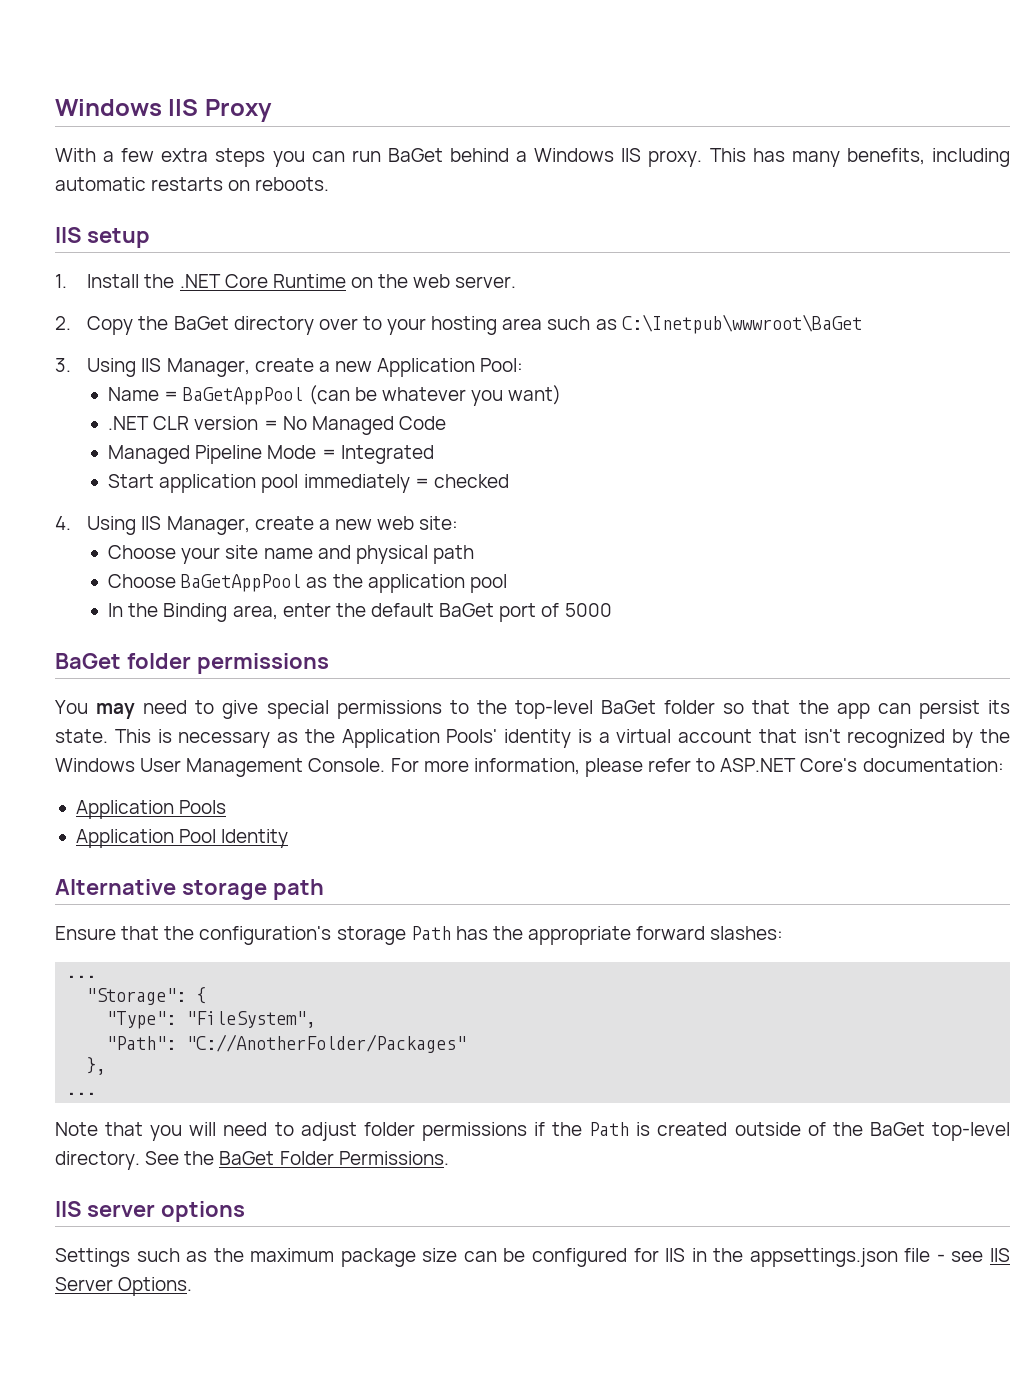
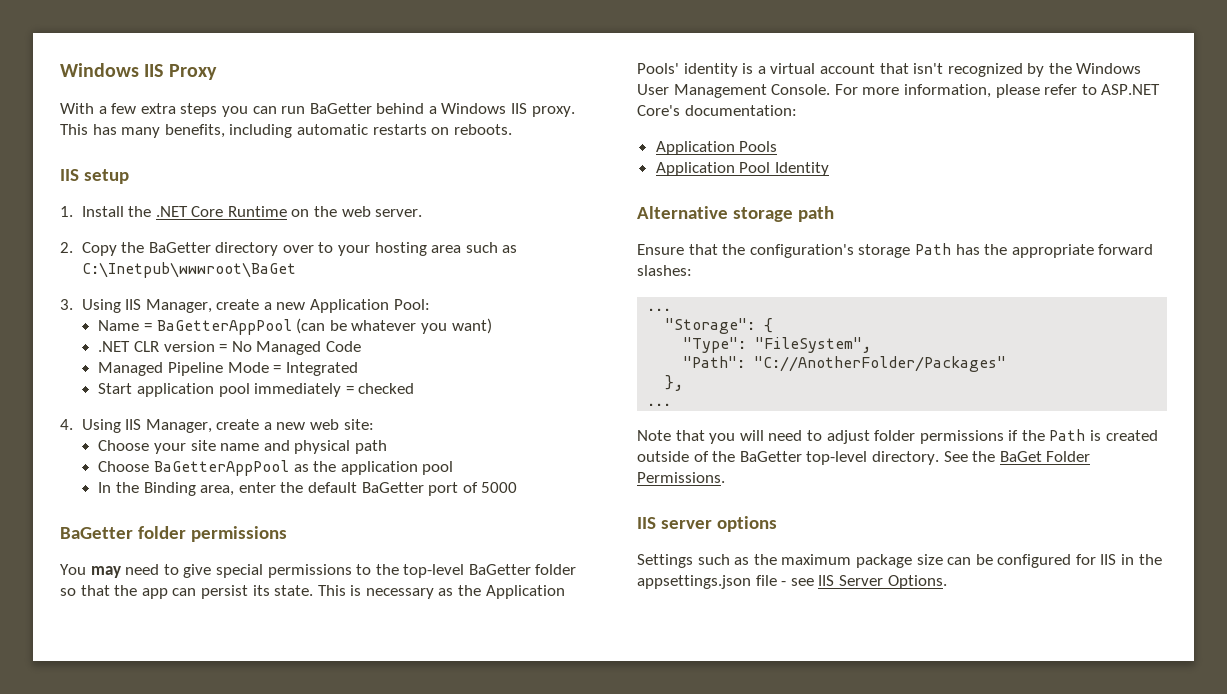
[387,148,443,162] BaGet -> [309,103,372,114] BaGetter
[173,316,229,330] BaGet -> [148,242,211,253] BaGetter
[183,387,304,405] BaGetAppPool -> [156,319,292,335] BaGetterAppPool
[181,574,302,592] BaGetAppPool -> [154,460,290,476] BaGetterAppPool
[439,603,495,617] BaGet -> [361,482,424,493] BaGetter
[55,653,121,669] BaGet -> [60,527,133,539] BaGetter
[601,700,657,714] BaGet -> [468,564,531,575] BaGetter
[869,1122,925,1136] BaGet -> [739,451,802,462] BaGetter

